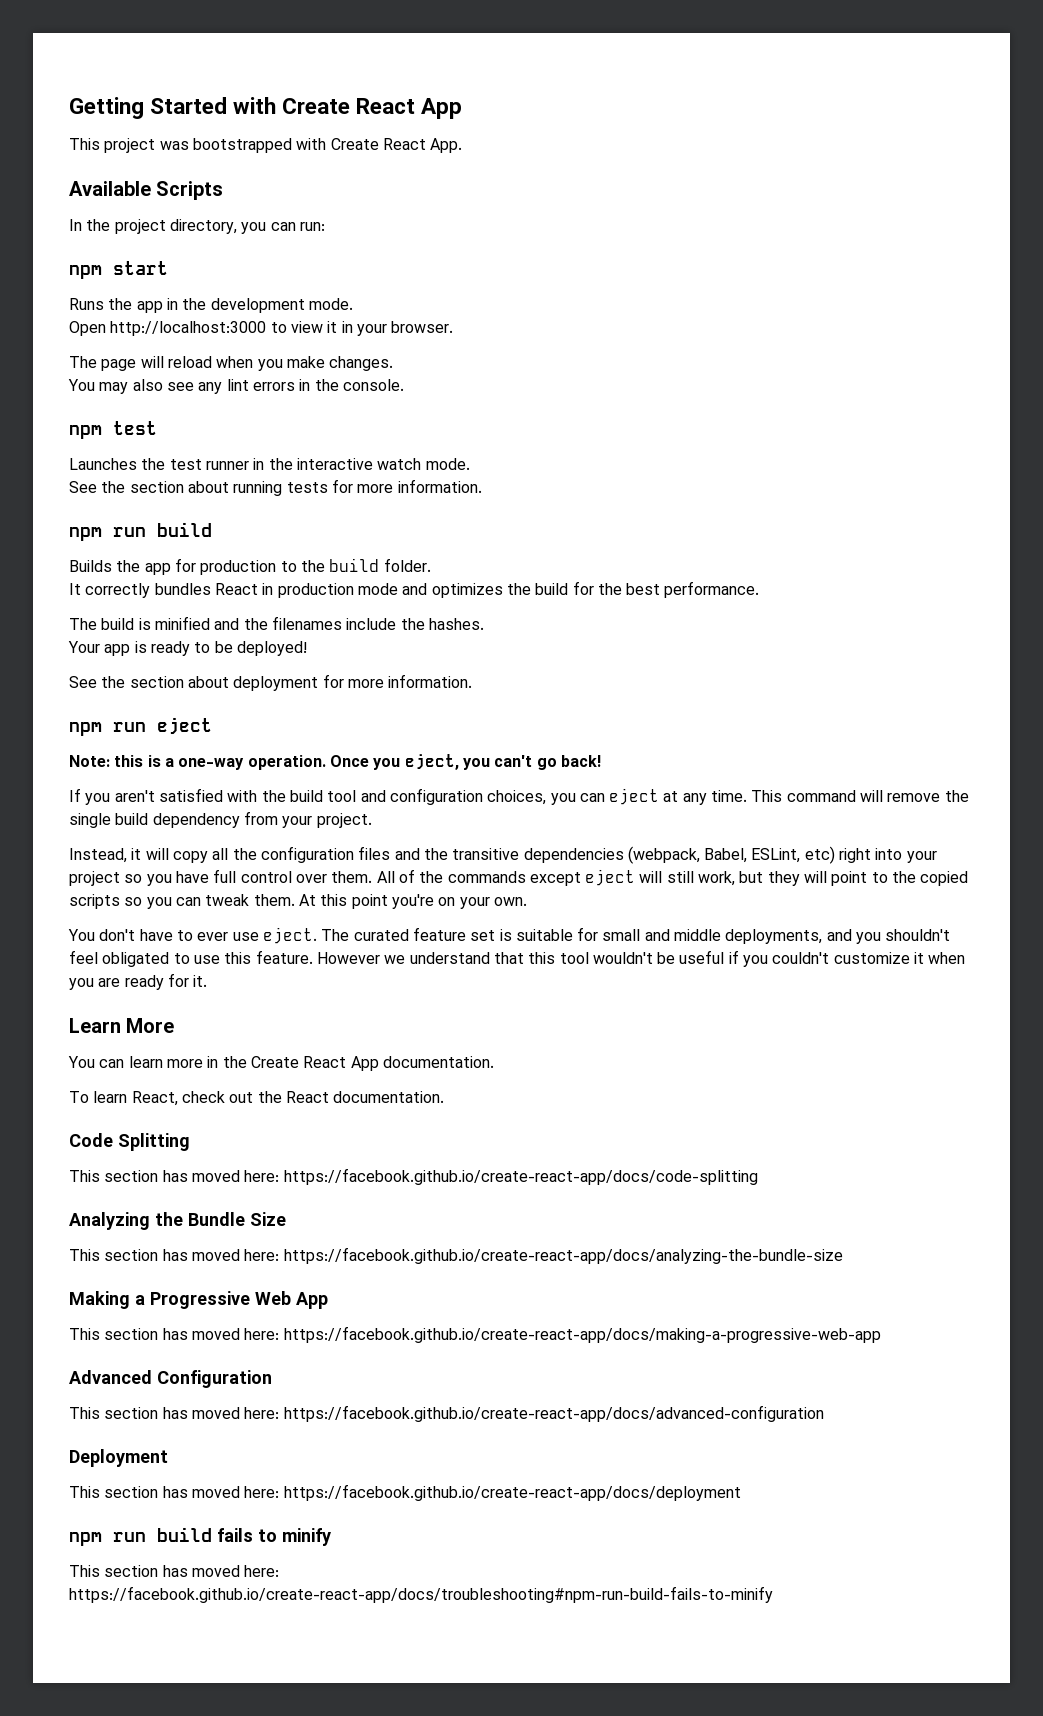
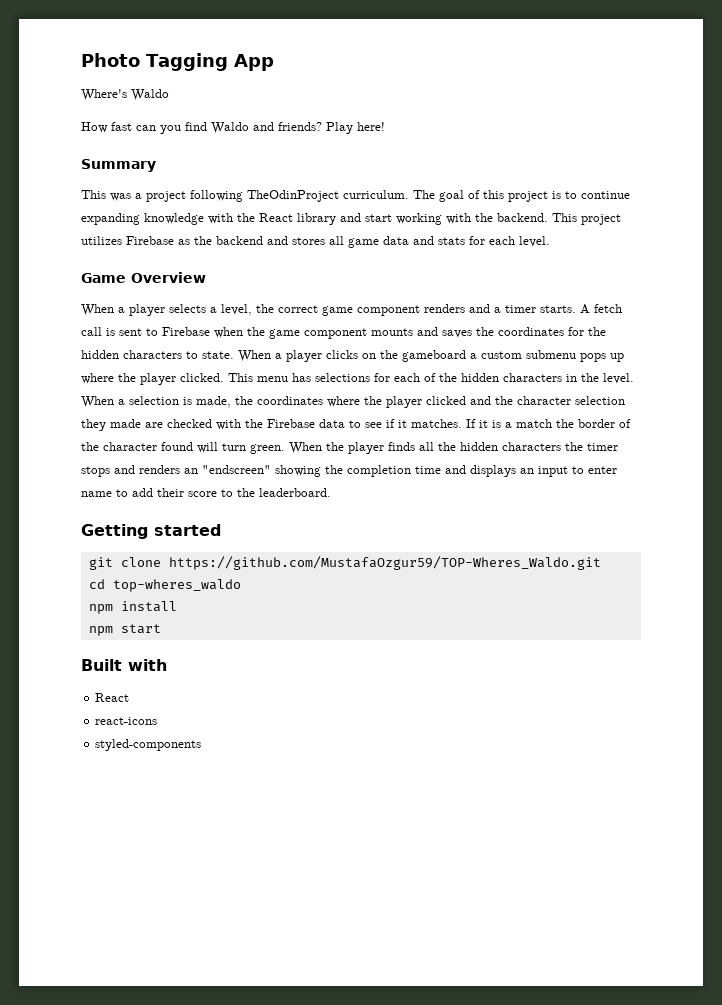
[69,97,463,119] [69,138,463,153] [69,181,224,200] [69,219,325,234] [69,261,168,279] [69,298,353,313] [69,321,454,336] [69,356,394,371] [68,379,404,394] [69,421,157,439] [69,458,470,470] [69,479,482,496] [69,522,212,541] [69,558,431,575] [69,581,760,598] [69,616,484,630] [68,641,307,656] [69,674,473,691] [69,717,212,736] [69,754,601,770] [69,788,969,805] [69,811,372,828] [69,846,937,864] [69,869,969,886] [69,894,527,909] [68,927,951,944] [69,950,966,967] [69,973,208,990] [69,1018,175,1033] [68,1056,494,1071] [69,1091,445,1106] [69,1133,190,1151] [69,1168,758,1185] [69,1212,286,1230] [69,1247,843,1264] [69,1291,328,1309] [69,1326,881,1343] [69,1370,272,1388] [69,1405,824,1422] [69,1449,168,1467] [69,1484,741,1501] [69,1527,331,1546] [69,1565,280,1577] [69,1586,773,1603] Getting Started with Create React App // This project was bootstrapped with Create React App. // Available Scripts // In the project directory, you can run: // npm start // Runs the app in the development mode. // Open http://localhost:3000 to view it in your browser. // The page will reload when you make changes. // You may also see any lint errors in the console. // npm test // Launches the test runner in the interactive watch mode. // See the section about running tests for more information. // npm run build // Builds the app for production to the build folder. // It correctly bundles React in production mode and optimizes the build for the best performance. // The build is minified and the filenames include the hashes. // Your app is ready to be deployed! // See the section about deployment for more information. // npm run eject // Note: this is a one-way operation. Once you eject, you can't go back! // If you aren't satisfied with the build tool and configuration choices, you can eject at any time. This command will remove the single build dependency from your project. // Instead, it will copy all the configuration files and the transitive dependencies (webpack, Babel, ESLint, etc) right into your project so you have full control over them. All of the commands except eject will still work, but they will point to the copied scripts so you can tweak them. At this point you're on your own. // You don't have to ever use eject. The curated feature set is suitable for small and middle deployments, and you shouldn't feel obligated to use this feature. However we understand that this tool wouldn't be useful if you couldn't customize it when you are ready for it. // Learn More // You can learn more in the Create React App documentation. // To learn React, check out the React documentation. // Code Splitting // This section has moved here: https://facebook.github.io/create-react-app/docs/code-splitting // Analyzing the Bundle Size // This section has moved here: https://facebook.github.io/create-react-app/docs/analyzing-the-bundle-size // Making a Progressive Web App // This section has moved here: https://facebook.github.io/create-react-app/docs/making-a-progressive-web-app // Advanced Configuration // This section has moved here: https://facebook.github.io/create-react-app/docs/advanced-configuration // Deployment // This section has moved here: https://facebook.github.io/create-react-app/docs/deployment // npm run build fails to minify // This section has moved here: https://facebook.github.io/create-react-app/docs/troubleshooting#npm-run-build-fails-to-minify -> [81,53,274,71] [81,89,169,101] [81,122,385,134] [81,159,156,172] [81,190,630,202] [81,213,621,225] [81,236,550,248] [81,272,206,283] [81,304,622,316] [81,327,606,339] [81,350,624,362] [81,373,634,385] [81,396,625,408] [81,419,631,431] [81,442,618,454] [81,465,617,477] [81,488,331,497] [81,524,221,539] [88,556,601,570] [88,579,241,592] [88,601,177,614] [88,624,161,636] [81,659,167,671] [95,693,130,702] [95,717,158,725] [95,739,202,751] Photo Tagging App // Where's Waldo // How fast can you find Waldo and friends? Play here! // Summary // This was a project following TheOdinProject curriculum. The goal of this project is to continue expanding knowledge with the React library and start working with the backend. This project utilizes Firebase as the backend and stores all game data and stats for each level. // Game Overview // When a player selects a level, the correct game component renders and a timer starts. A fetch call is sent to Firebase when the game component mounts and saves the coordinates for the hidden characters to state. When a player clicks on the gameboard a custom submenu pops up where the player clicked. This menu has selections for each of the hidden characters in the level. When a selection is made, the coordinates where the player clicked and the character selection they made are checked with the Firebase data to see if it matches. If it is a match the border of the character found will turn green. When the player finds all the hidden characters the timer stops and renders an "endscreen" showing the completion time and displays an input to enter name to add their score to the leaderboard. // Getting started // git clone https://github.com/MustafaOzgur59/TOP-Wheres_Waldo.git // cd top-wheres_waldo // npm install // npm start // Built with // React // react-icons // styled-components

